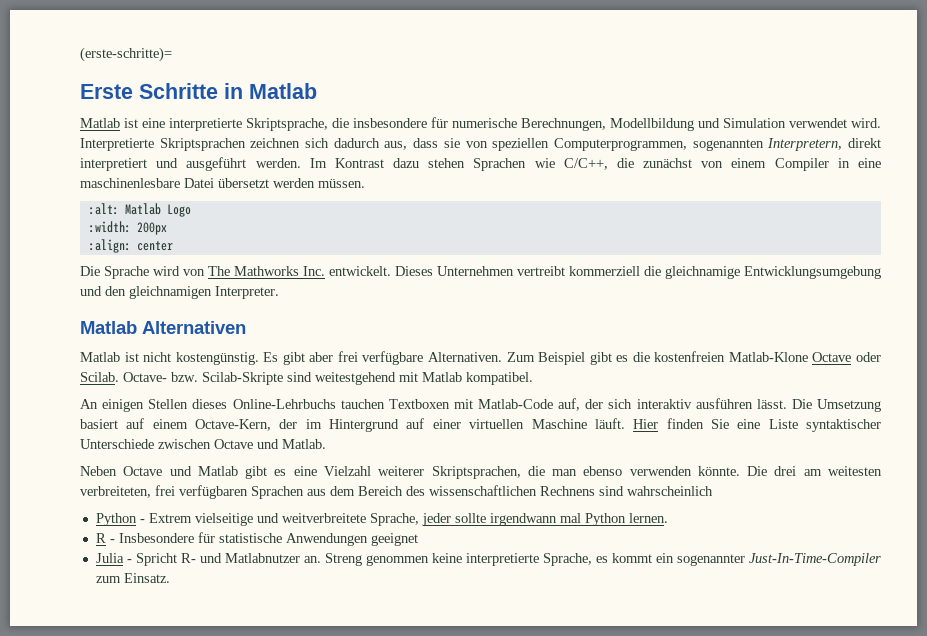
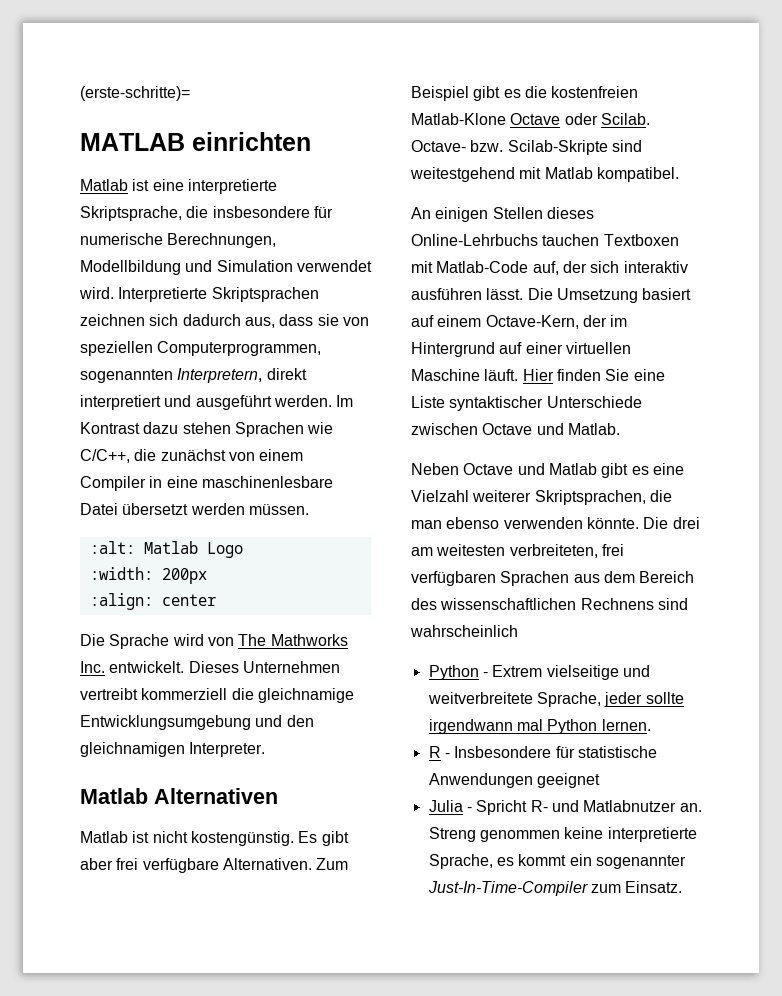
[80,83,317,99] Erste Schritte in Matlab -> [80,132,311,151] MATLAB einrichten

